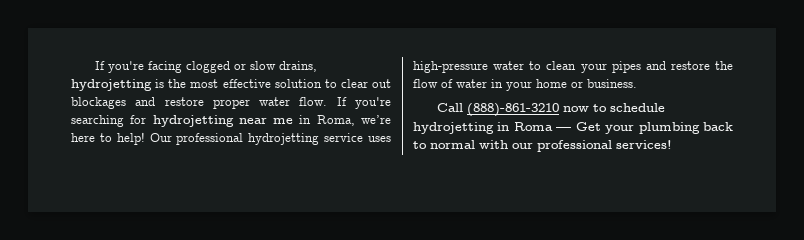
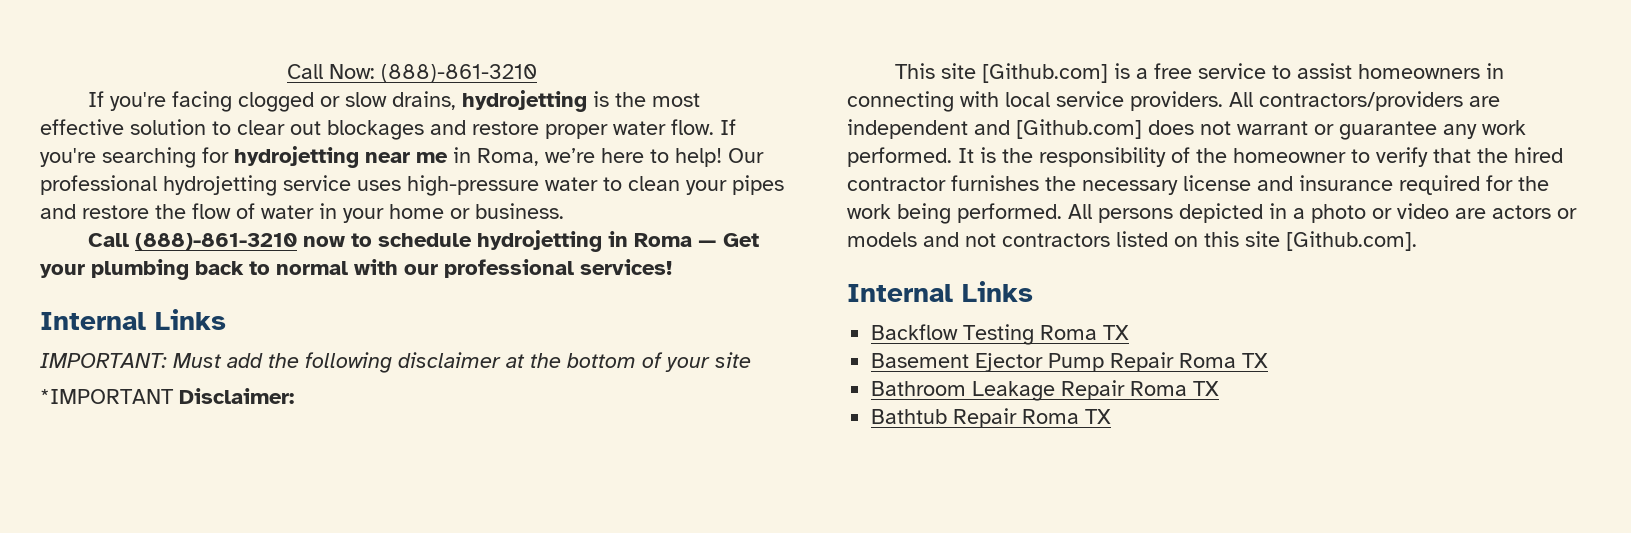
(94, 65) none -> [287,64,537,83] Call Now: (888)-861-3210 //
(672, 144) none -> [40,309,226,330] [40,352,751,373] [40,388,294,404] [894,63,1504,83] [847,91,1500,112] [847,119,1526,140] [847,147,1563,167] [847,175,1549,195] [847,203,1577,224] [847,231,1417,251] [847,281,1033,302] [871,324,1130,345] [871,352,1269,372] [871,380,1220,401] [871,408,1112,428] // Internal Links // IMPORTANT: Must add the following disclaimer at the bottom of your site // *IMPORTANT Disclaimer: // This site [Github.com] is a free service to assist homeowners in connecting with local service providers. All contractors/providers are independent and [Github.com] does not warrant or guarantee any work performed. It is the responsibility of the homeowner to verify that the hired contractor furnishes the necessary license and insurance required for the work being performed. All persons depicted in a photo or video are actors or models and not contractors listed on this site [Github.com]. // Internal Links // Backflow Testing Roma TX // Basement Ejector Pump Repair Roma TX // Bathroom Leakage Repair Roma TX // Bathtub Repair Roma TX

